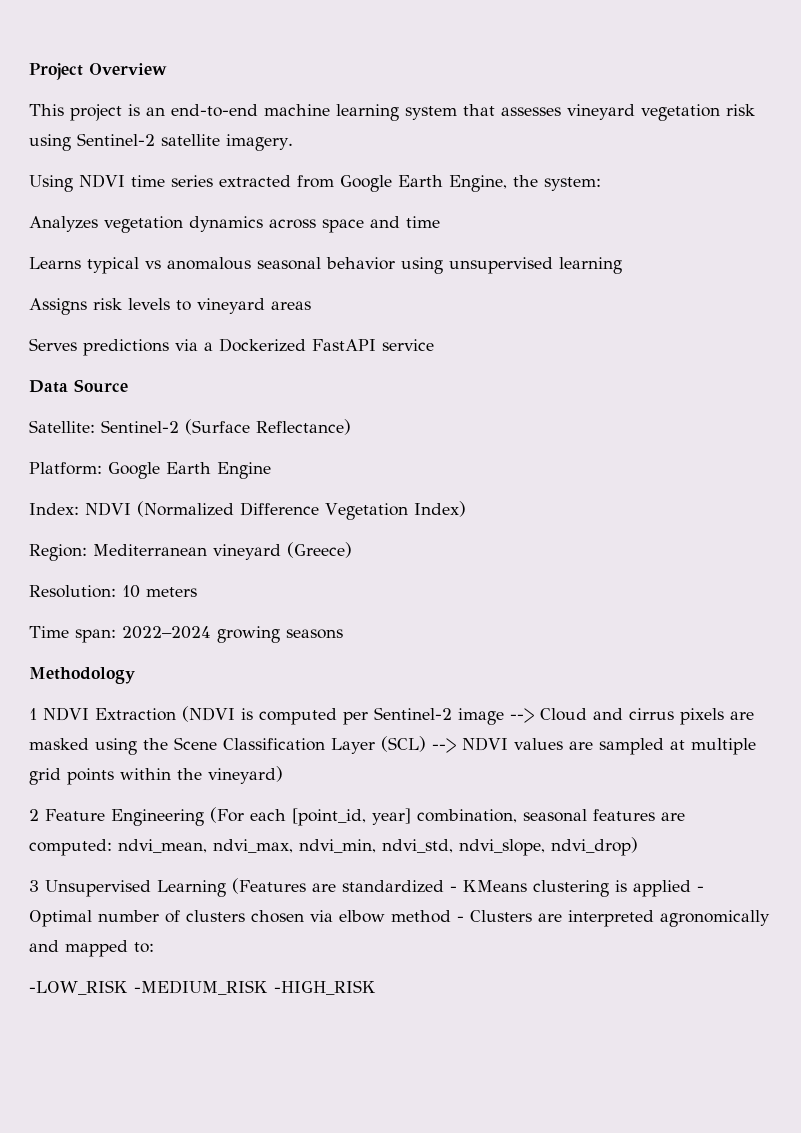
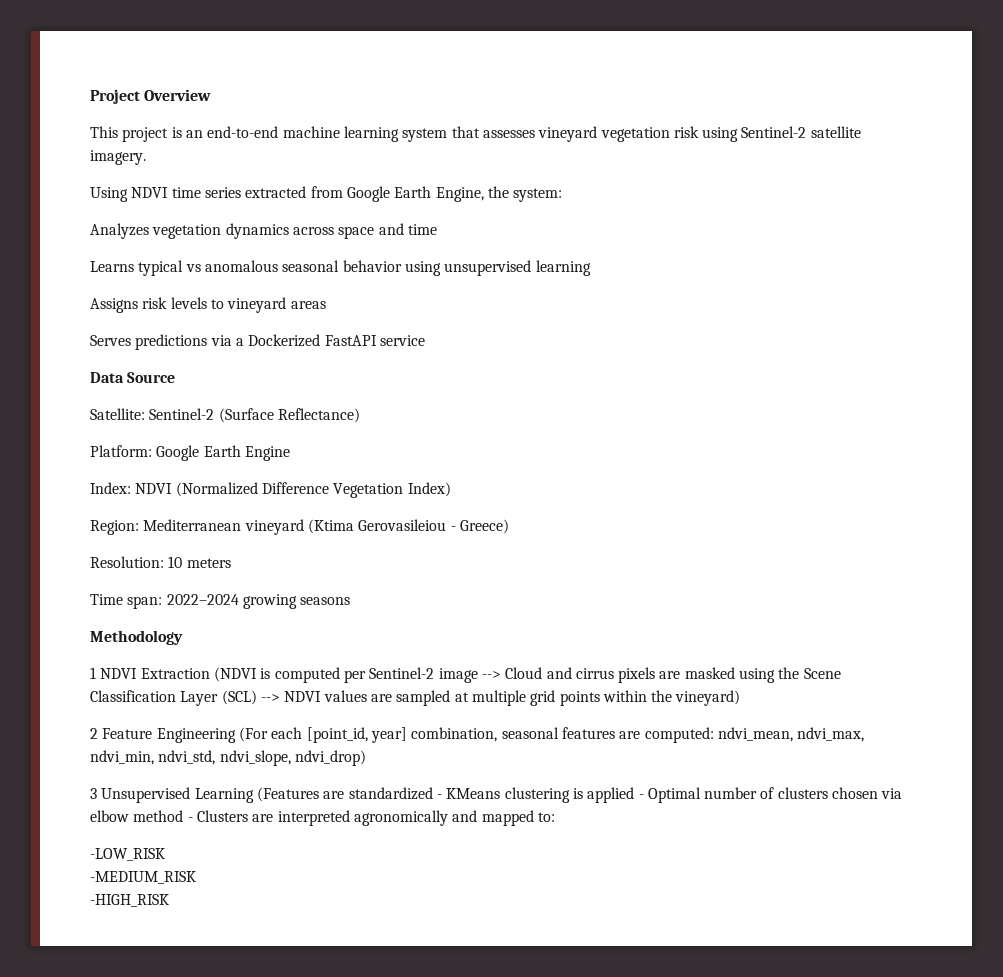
[287,542,352,558] (Greece) -> [307,519,509,534] (Ktima Gerovasileiou - Greece)
(128, 987) none -> (165, 854) //
(268, 987) none -> (196, 877) //

